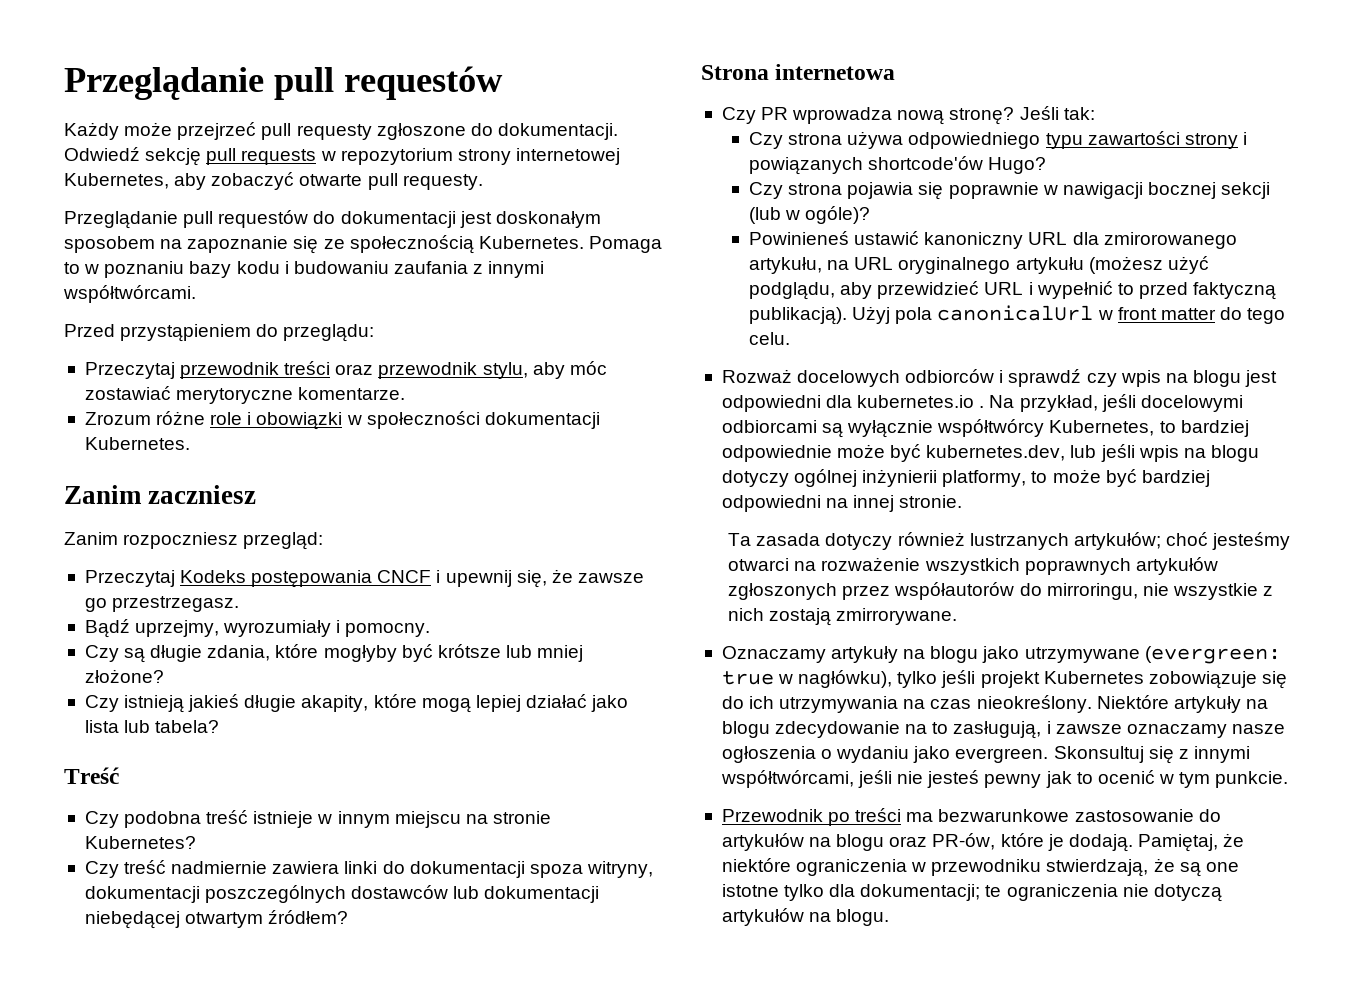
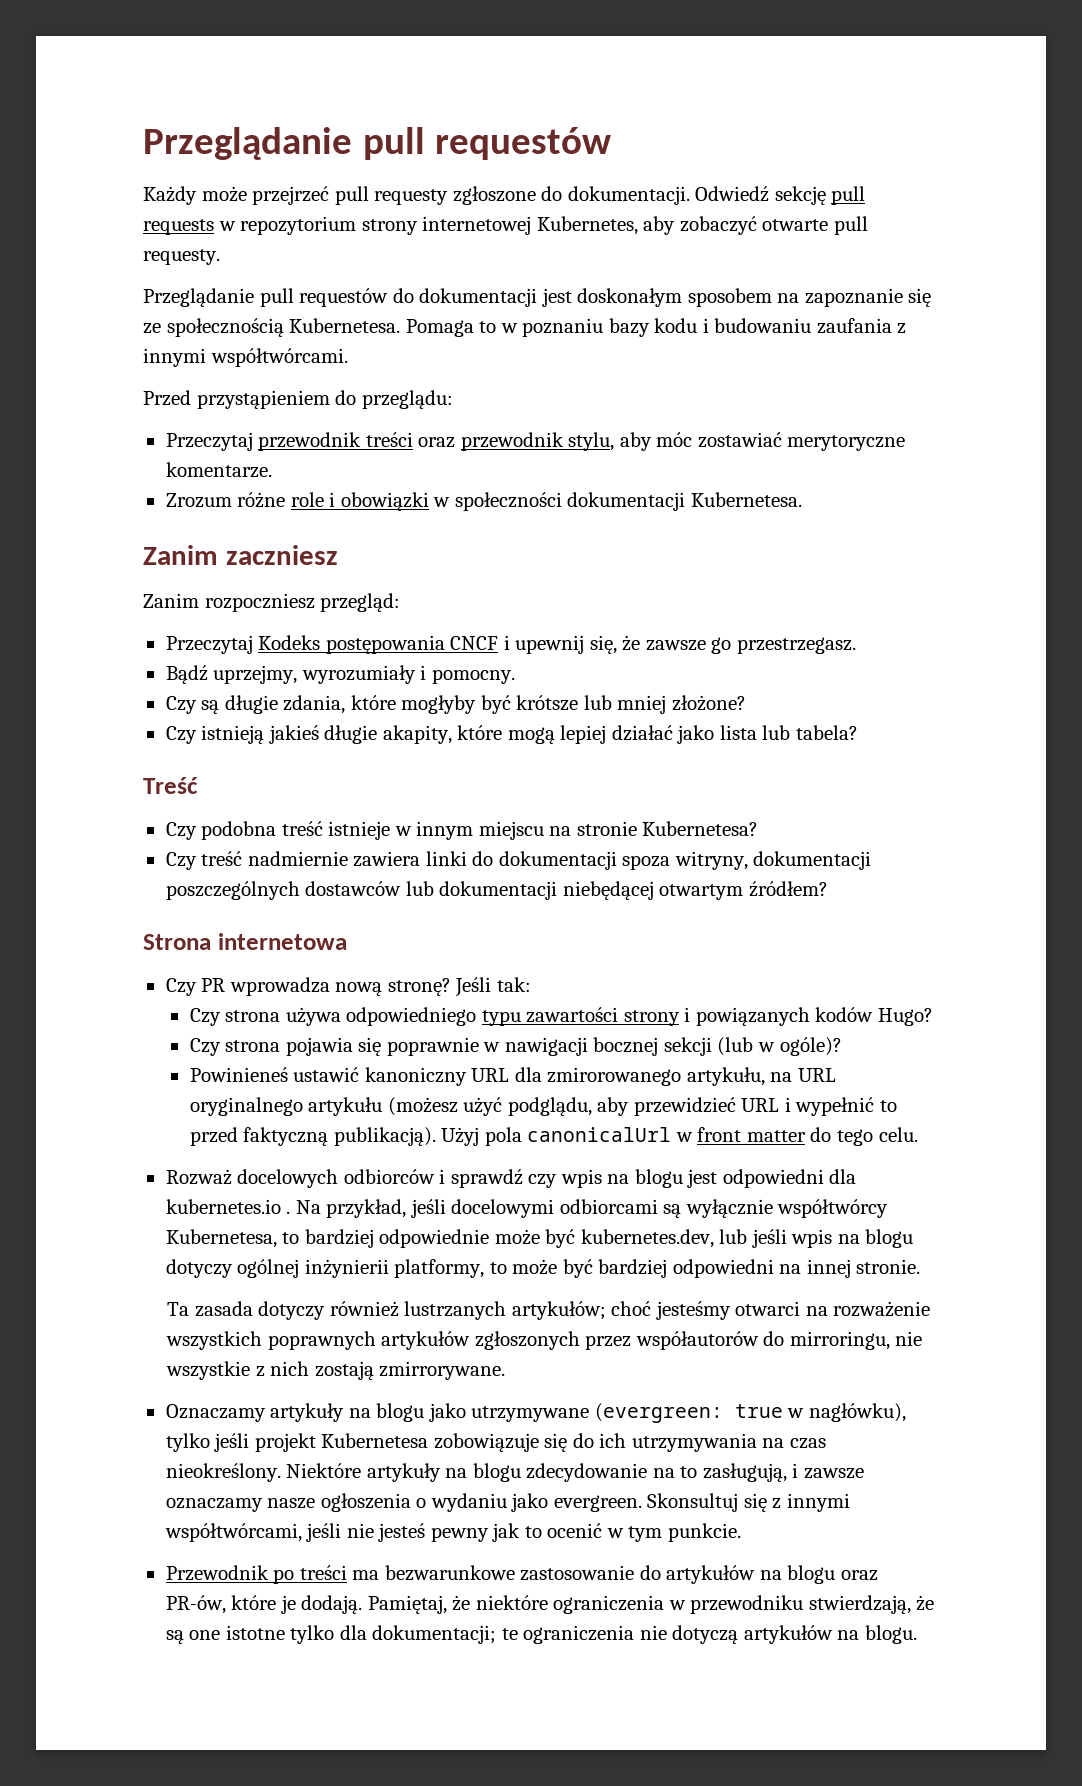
[478,236,584,249] Kubernetes. -> [289,318,401,333] Kubernetesa.
[84,437,190,450] Kubernetes. -> [690,492,802,507] Kubernetesa.
[84,836,196,849] Kubernetes? -> [642,821,759,836] Kubernetesa?
[868,156,984,170] shortcode'ów -> [815,1007,874,1022] kodów
[1049,420,1155,436] Kubernetes, -> [165,1229,277,1248] Kubernetesa,
[1043,671,1144,684] Kubernetes -> [321,1433,429,1448] Kubernetesa

